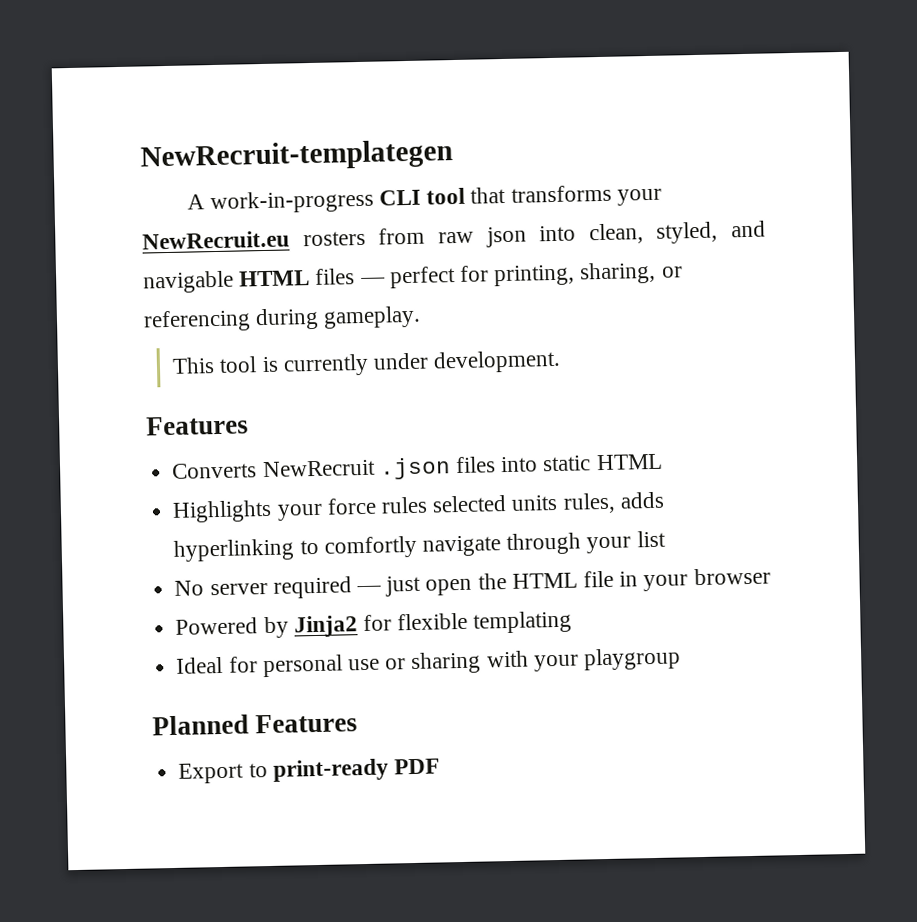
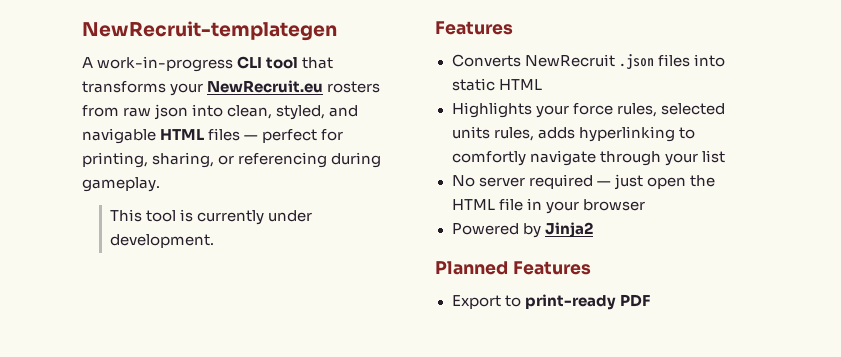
[380,496,428,514] rules -> [616,103,657,117] rules,
[362,610,573,634] [176,647,681,678] for flexible templating // Ideal for personal use or sharing with your playgroup -> (593, 230) none

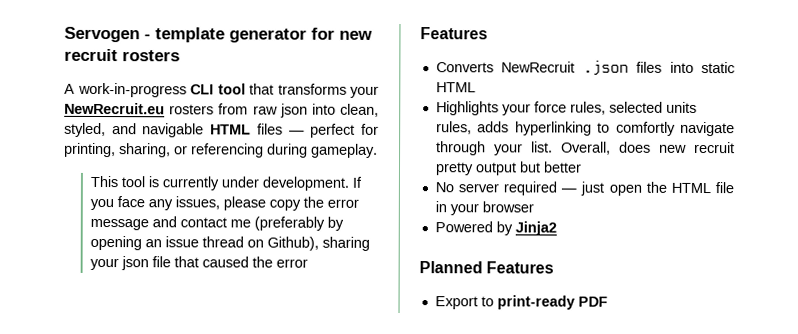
[82,21,337,41] NewRecruit-templategen -> [64,26,373,43] [64,48,180,62] Servogen - template generator for new recruit rosters
(214, 241) none -> [352,176,363,188] [90,196,360,211] [90,216,345,231] [90,235,371,251] [90,256,309,271] If you face any issues, please copy the error message and contact me (preferably by opening an issue thread on Github), sharing your json file that caused the error
[701,150,725,163] list -> [530,141,735,155] [434,161,582,176] list. Overall, does new recruit pretty output but better

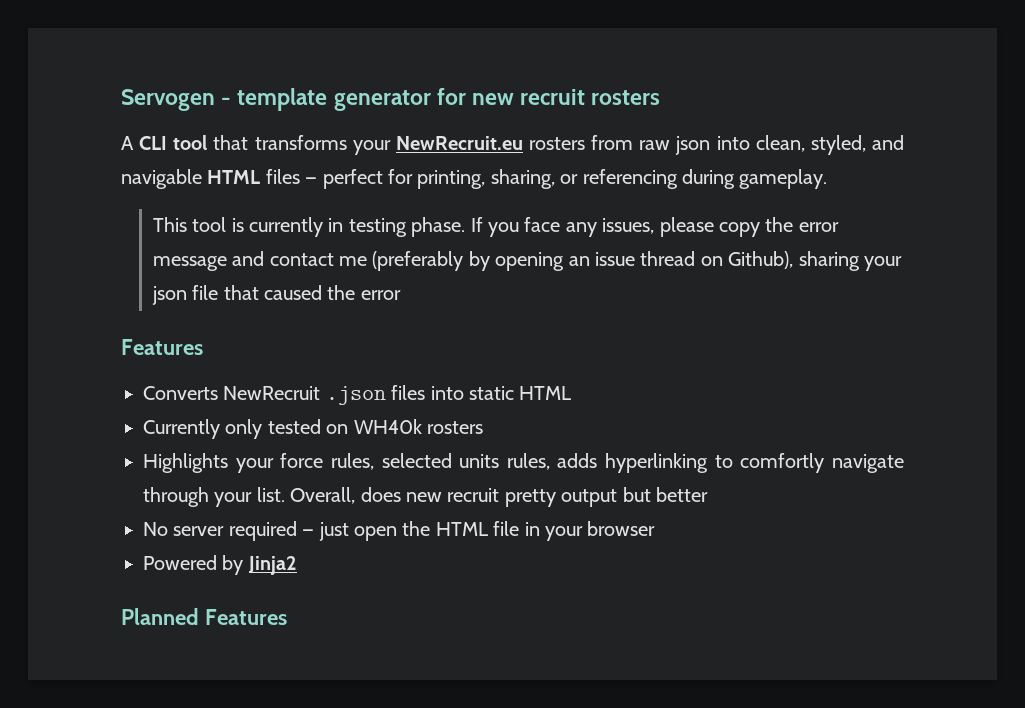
[77,82,187,98] work-in-progress -> (134, 143) none
[221,176,350,191] under development. -> [328,217,466,237] in testing phase.
(476, 87) none -> [143,419,483,439] // Currently only tested on WH40k rosters
[434,295,608,310] // Export to print-ready PDF -> (287, 617) none

